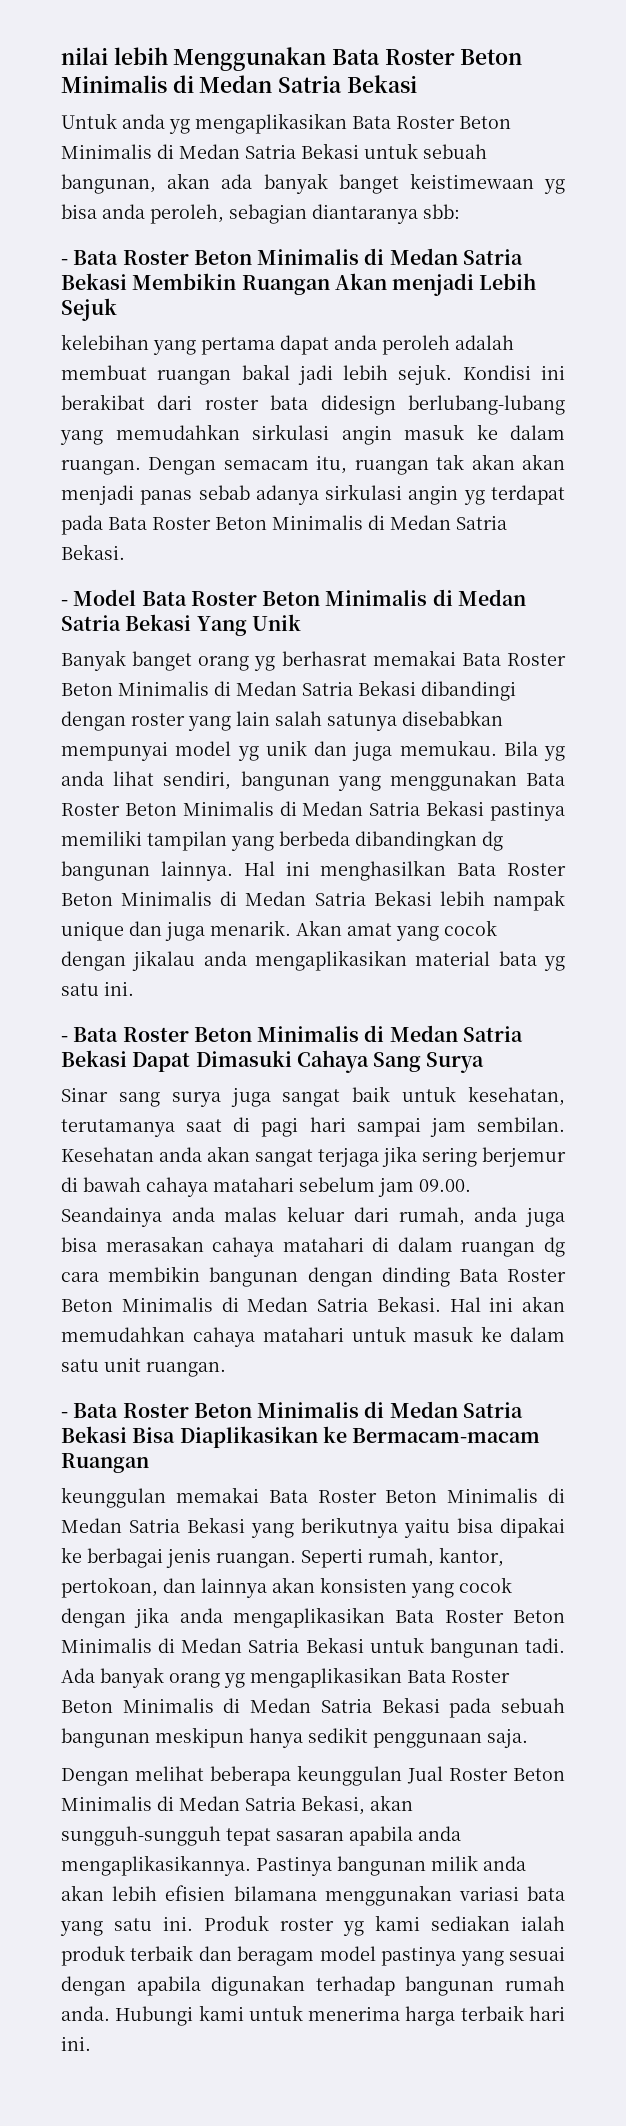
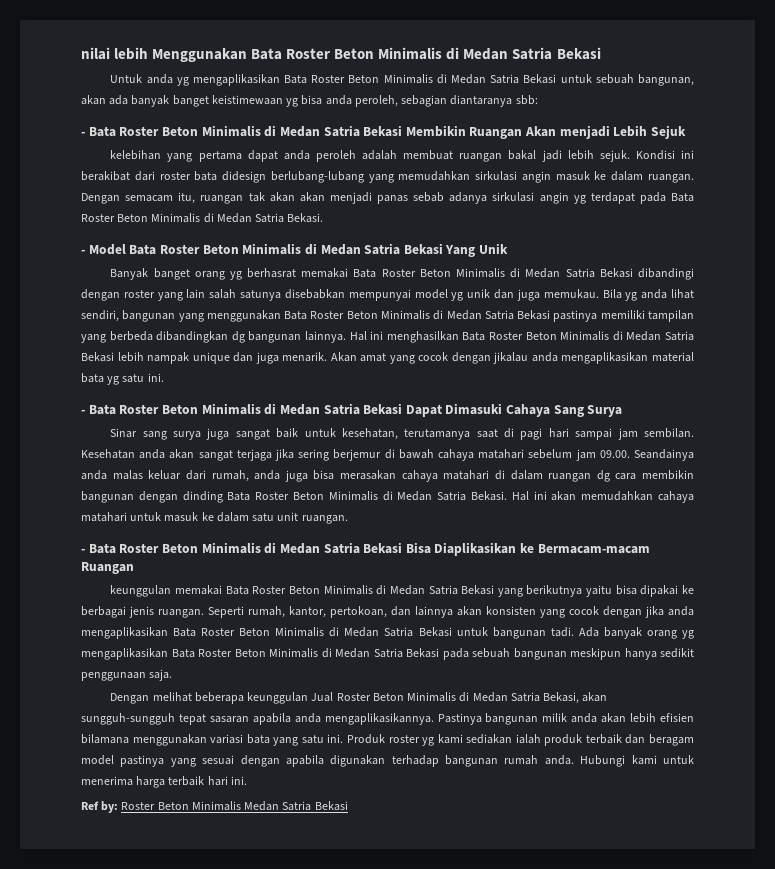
(91, 2043) none -> [81,801,348,813] // Ref by: Roster Beton Minimalis Medan Satria Bekasi

